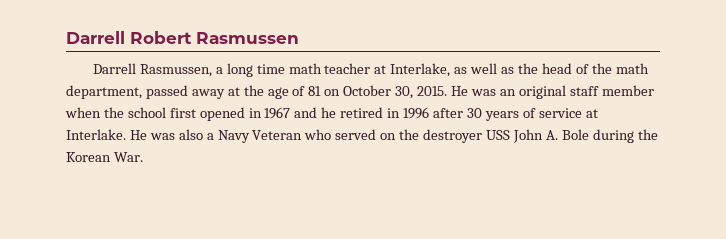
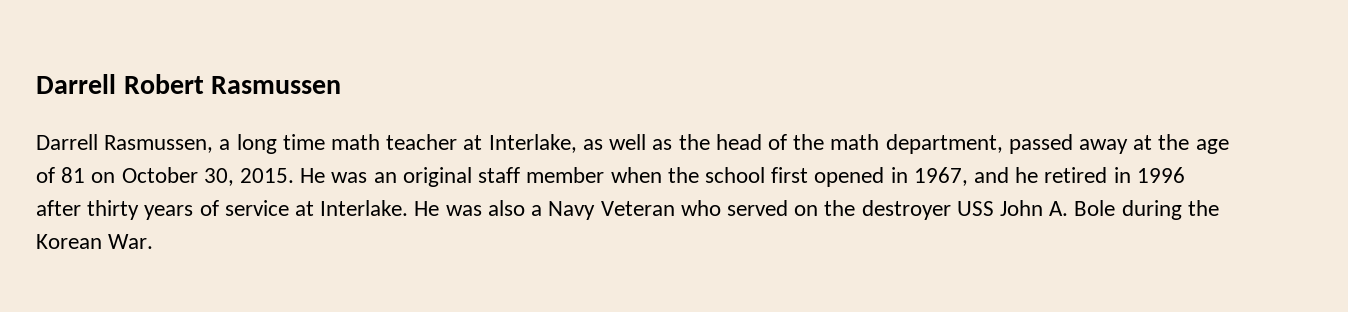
[264,107,291,119] 1967 -> [913,167,968,186] 1967,
[466,108,482,118] 30 -> [87,200,140,220] thirty

